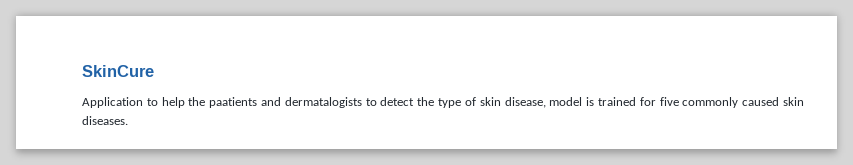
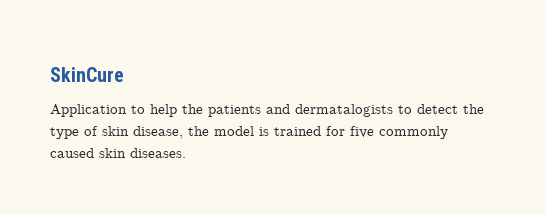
[209,97,258,108] paatients -> [208,105,261,117] patients
(546, 102) none -> [188,126,209,136] the

